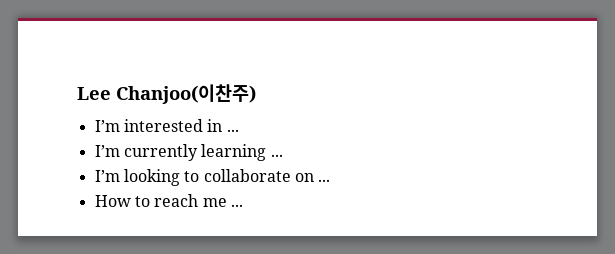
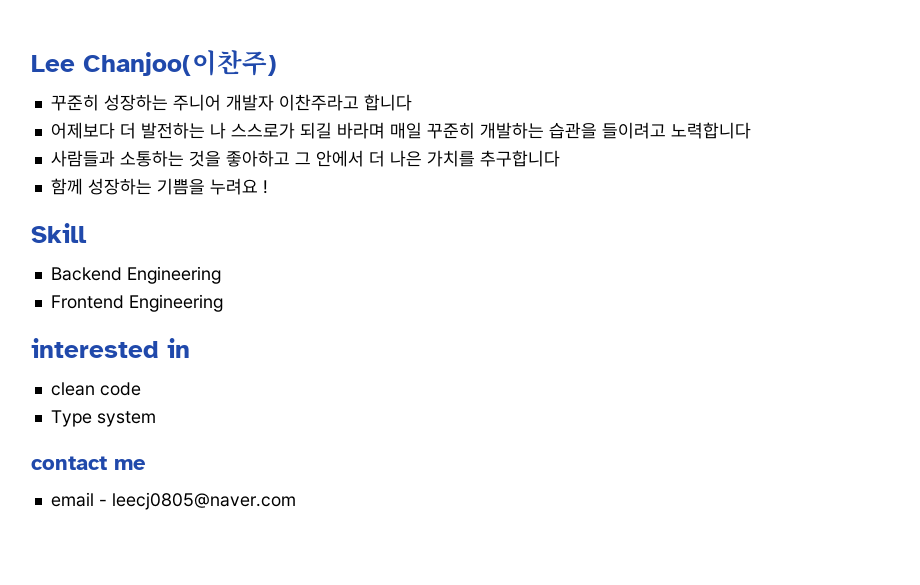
[94,119,239,132] [94,144,283,161] [94,169,331,186] [94,194,243,207] I’m interested in ... // I’m currently learning ... // I’m looking to collaborate on ... // How to reach me ... -> [50,94,412,111] [50,122,751,139] [50,150,560,167] [50,178,268,195] [31,223,87,243] [50,266,221,284] [50,294,223,312] [31,338,190,358] [50,382,141,396] [50,410,156,427] [31,456,146,470] [50,492,296,510] 꾸준히 성장하는 주니어 개발자 이찬주라고 합니다 // 어제보다 더 발전하는 나 스스로가 되길 바라며 매일 꾸준히 개발하는 습관을 들이려고 노력합니다 // 사람들과 소통하는 것을 좋아하고 그 안에서 더 나은 가치를 추구합니다 // 함께 성장하는 기쁨을 누려요 ! // Skill // Backend Engineering // Frontend Engineering // interested in // clean code // Type system // contact me // email - leecj0805@naver.com

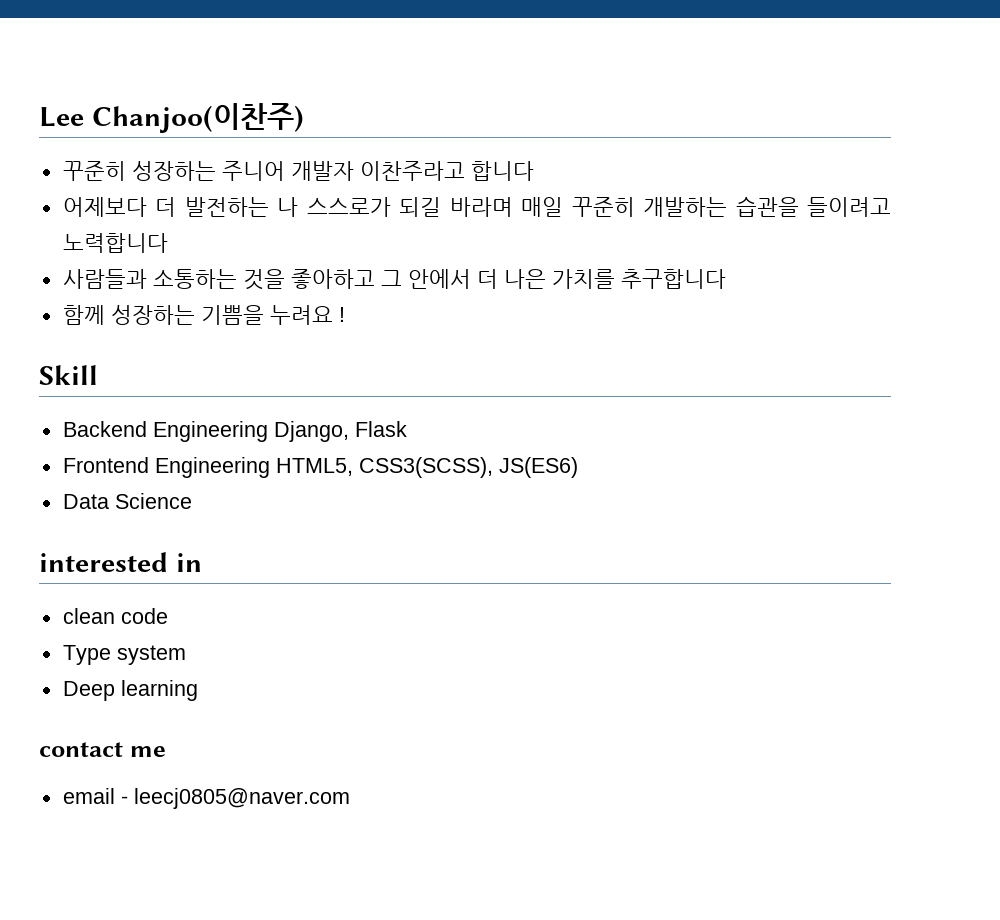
(221, 275) none -> [273,421,407,442] Django, Flask
(223, 303) none -> [275,457,578,478] [62,493,192,509] HTML5, CSS3(SCSS), JS(ES6) // Data Science
(156, 419) none -> [62,680,198,701] // Deep learning

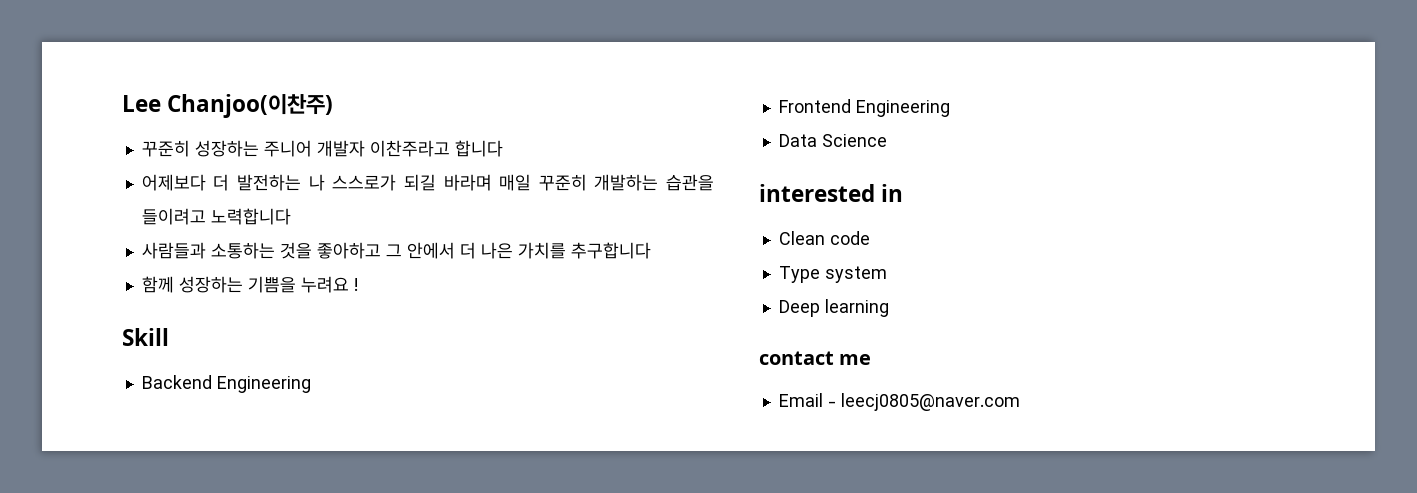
[273,421,407,442] Django, Flask -> (311, 384) none
[275,457,578,478] HTML5, CSS3(SCSS), JS(ES6) -> (950, 108) none
[62,608,115,624] clean -> [778,231,825,245] Clean
[62,788,115,804] email -> [778,393,823,407] Email

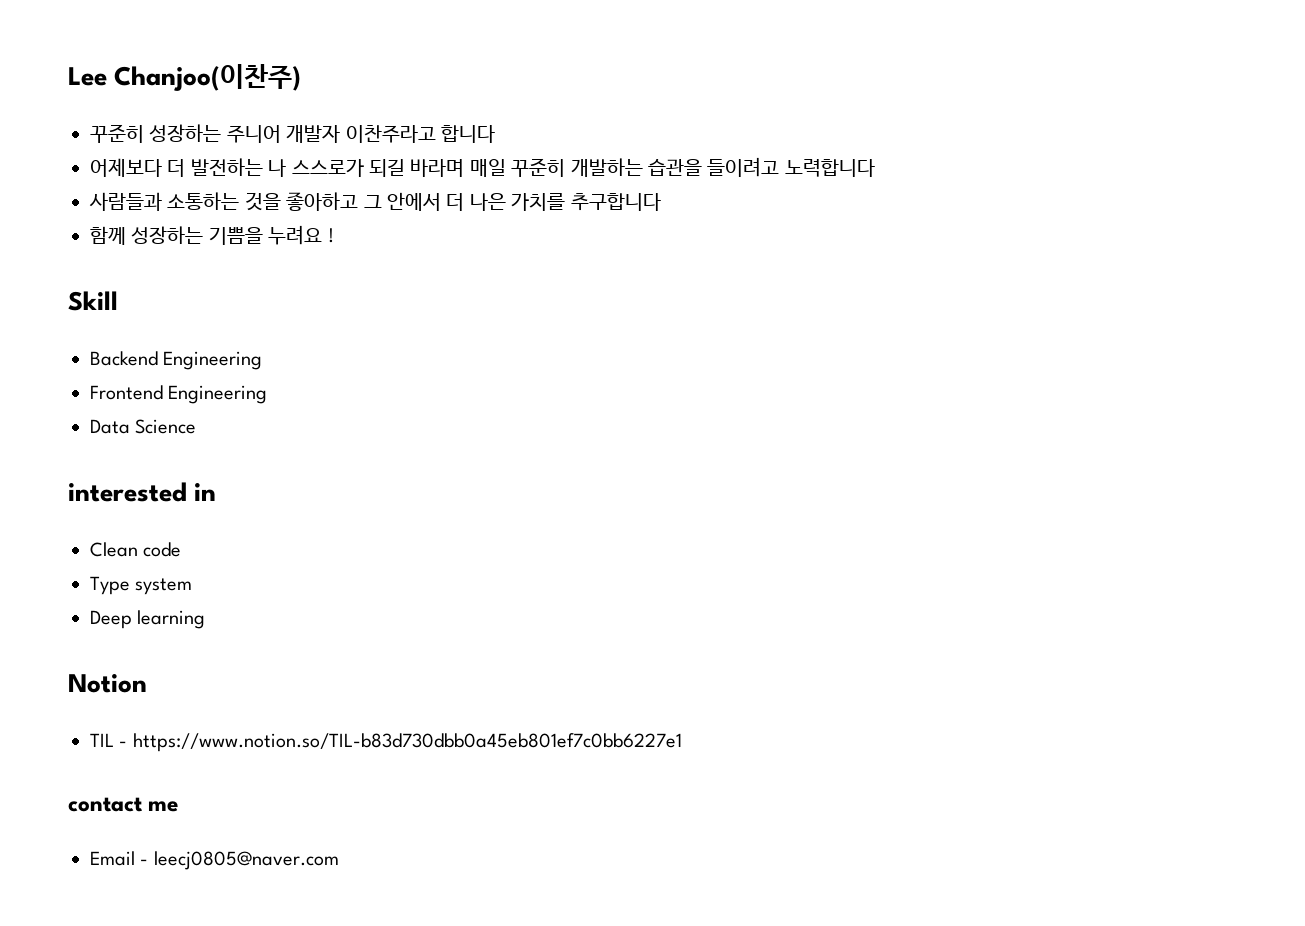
(889, 308) none -> [68,674,147,693] [90,733,682,752] // Notion // TIL - https://www.notion.so/TIL-b83d730dbb0a45eb801ef7c0bb6227e1

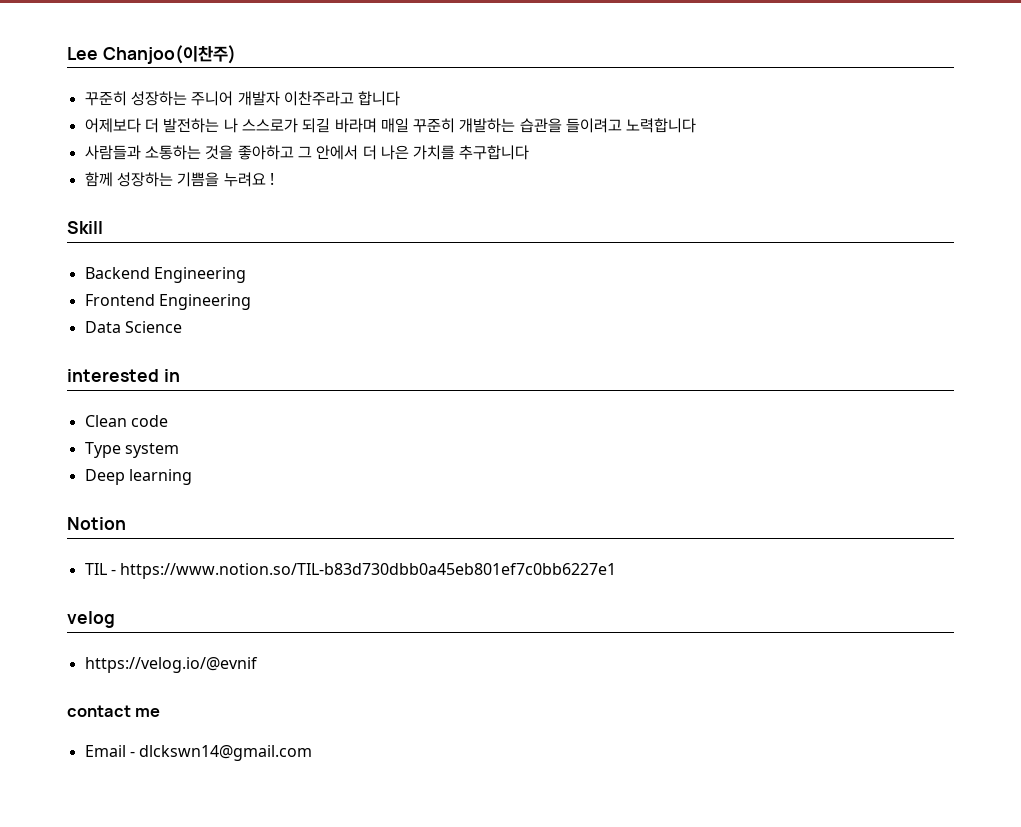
(682, 742) none -> [67,611,115,628] [84,657,258,673] // velog // https://velog.io/@evnif
[153,851,339,870] leecj0805@naver.com -> [139,745,313,761] dlckswn14@gmail.com

